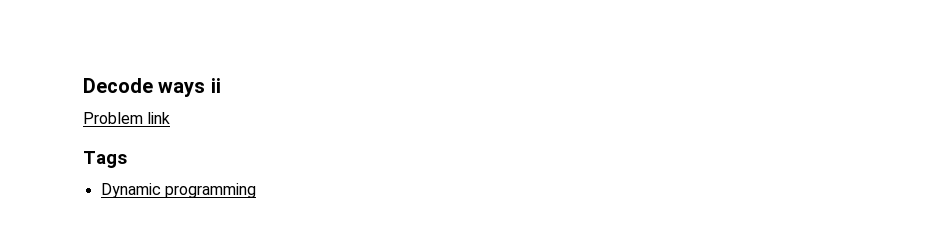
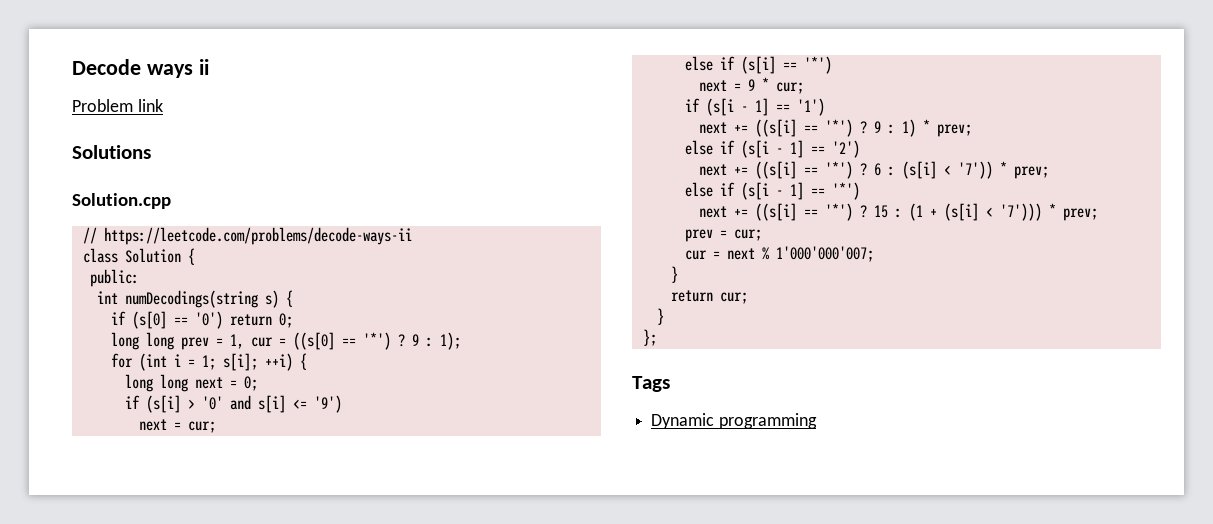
(171, 118) none -> [72,145,151,159] [72,193,171,209] [82,227,412,245] [82,248,195,265] [89,269,139,287] [96,290,293,308] [110,311,293,329] [110,332,461,350] [110,353,307,371] [124,374,258,392] [124,395,342,413] [138,419,216,433] [684,56,832,74] [698,77,804,94] [684,98,825,116] [698,119,972,137] [684,140,860,158] [698,161,1049,179] [684,182,860,200] [698,203,1098,221] [684,229,762,242] [684,246,874,262] [670,266,678,283] [670,290,748,304] [656,308,664,325] [642,329,657,346] // Solutions // Solution.cpp // // https://leetcode.com/problems/decode-ways-ii // class Solution { // public: // int numDecodings(string s) { // if (s[0] == '0') return 0; // long long prev = 1, cur = ((s[0] == '*') ? 9 : 1); // for (int i = 1; s[i]; ++i) { // long long next = 0; // if (s[i] > '0' and s[i] <= '9') // next = cur; // else if (s[i] == '*') // next = 9 * cur; // if (s[i - 1] == '1') // next += ((s[i] == '*') ? 9 : 1) * prev; // else if (s[i - 1] == '2') // next += ((s[i] == '*') ? 6 : (s[i] < '7')) * prev; // else if (s[i - 1] == '*') // next += ((s[i] == '*') ? 15 : (1 + (s[i] < '7'))) * prev; // prev = cur; // cur = next % 1'000'000'007; // } // return cur; // } // };

